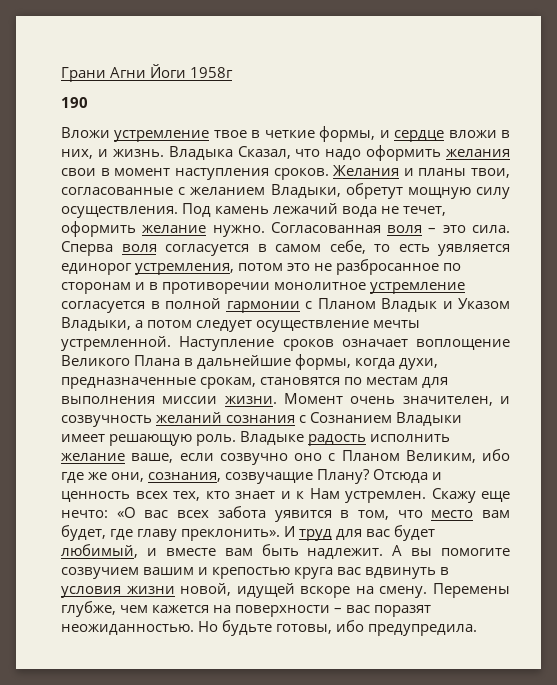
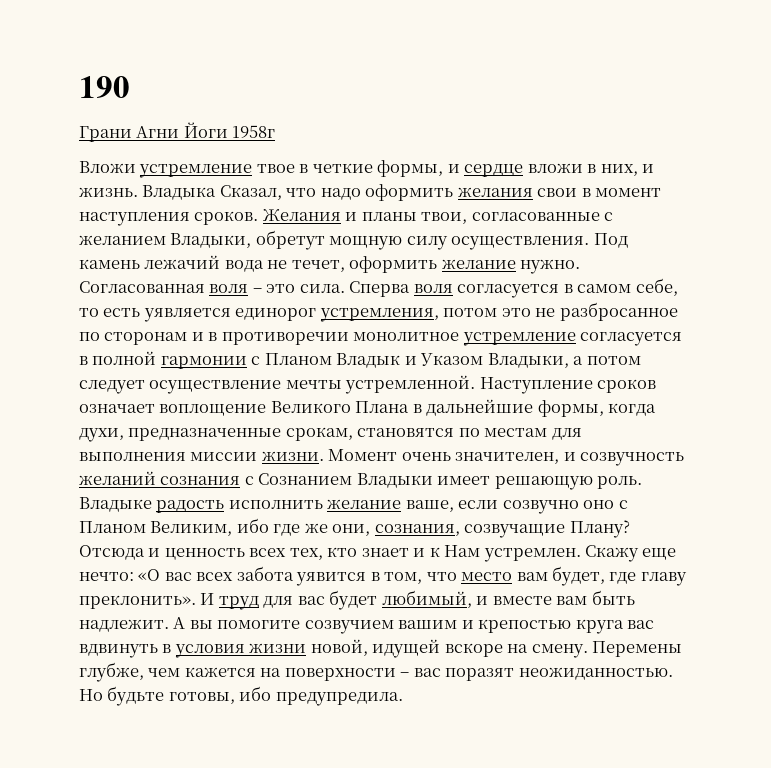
(61, 74) none -> [79,76,130,98] 190 //
[61,97,88,108] // 190 -> (276, 131) none

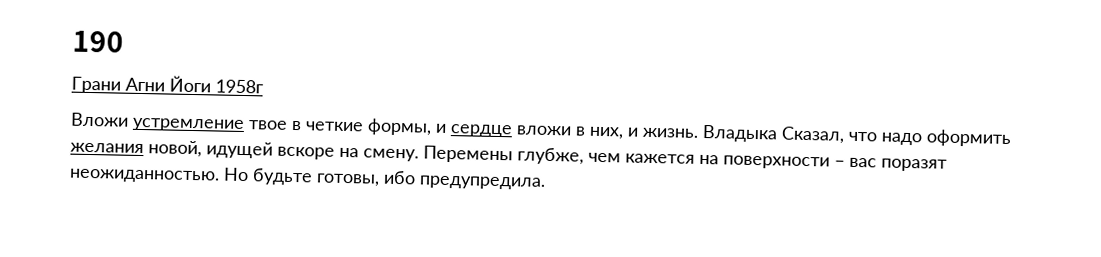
[537,188,662,197] [79,209,614,226] [79,230,628,250] [79,255,581,274] [79,278,678,298] [79,302,678,322] [79,332,683,346] [79,351,641,369] [79,375,657,394] [79,399,657,417] [79,427,582,442] [79,449,685,466] [79,471,643,490] [79,497,628,514] [79,518,630,538] [79,545,677,562] [79,566,687,586] [79,590,635,610] [79,617,655,634] [79,643,307,658] свои в момент наступления сроков. Желания и планы твои, согласованные с желанием Владыки, обретут мощную силу осуществления. Под камень лежачий вода не течет, оформить желание нужно. Согласованная воля – это сила. Сперва воля согласуется в самом себе, то есть уявляется единорог устремления, потом это не разбросанное по сторонам и в противоречии монолитное устремление согласуется в полной гармонии с Планом Владык и Указом Владыки, а потом следует осуществление мечты устремленной. Наступление сроков означает воплощение Великого Плана в дальнейшие формы, когда духи, предназначенные срокам, становятся по местам для выполнения миссии жизни. Момент очень значителен, и созвучность желаний сознания с Сознанием Владыки имеет решающую роль. Владыке радость исполнить желание ваше, если созвучно оно с Планом Великим, ибо где же они, сознания, созвучащие Плану? Отсюда и ценность всех тех, кто знает и к Нам устремлен. Скажу еще нечто: «О вас всех забота уявится в том, что место вам будет, где главу преклонить». И труд для вас будет любимый, и вместе вам быть надлежит. А вы помогите созвучием вашим и крепостью круга вас вдвинуть в условия жизни -> (144, 148) none

